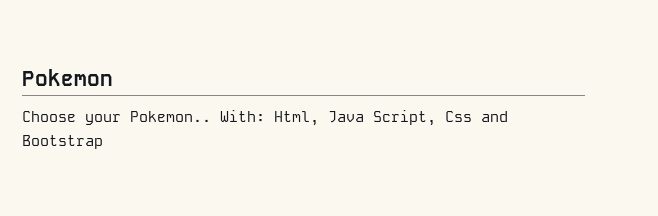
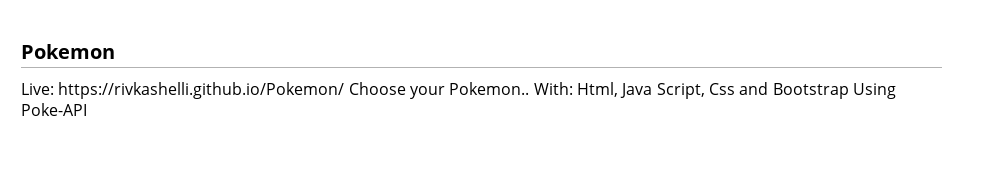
(113, 77) none -> [21,82,345,99] Live: https://rivkashelli.github.io/Pokemon/
(103, 142) none -> [852,83,896,99] [21,103,87,116] Using Poke-API

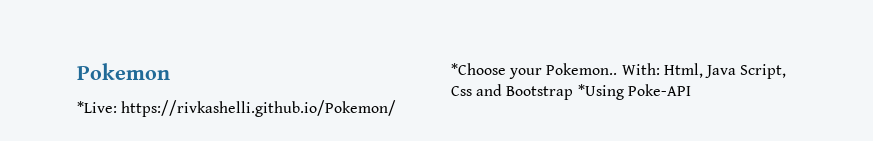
[21,82,406,99] Live: https://rivkashelli.github.io/Pokemon/ Choose -> [77,100,397,117] [451,63,506,75] *Live: https://rivkashelli.github.io/Pokemon/ *Choose
[852,83,896,99] Using -> [577,84,624,100] *Using

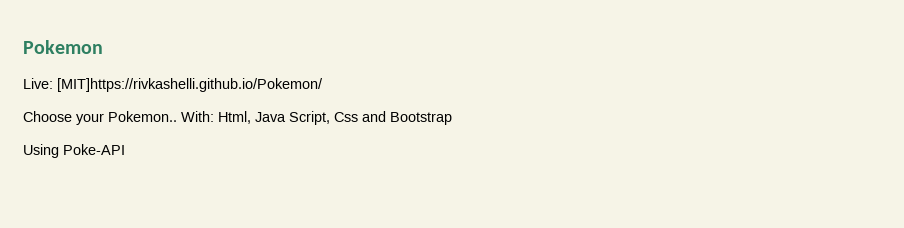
[77,100,397,117] [451,63,506,75] *Live: https://rivkashelli.github.io/Pokemon/ *Choose -> [23,78,323,92] [23,111,72,122] Live: [MIT]https://rivkashelli.github.io/Pokemon/ // Choose
[577,84,624,100] *Using -> [23,144,59,158] // Using

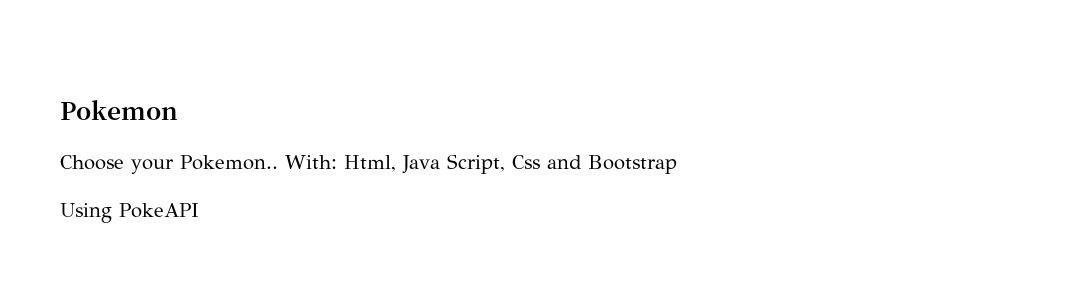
[23,78,323,92] // Live: [MIT]https://rivkashelli.github.io/Pokemon/ -> (178, 110) none
[63,144,125,155] Poke-API -> [119,203,199,218] PokeAPI

